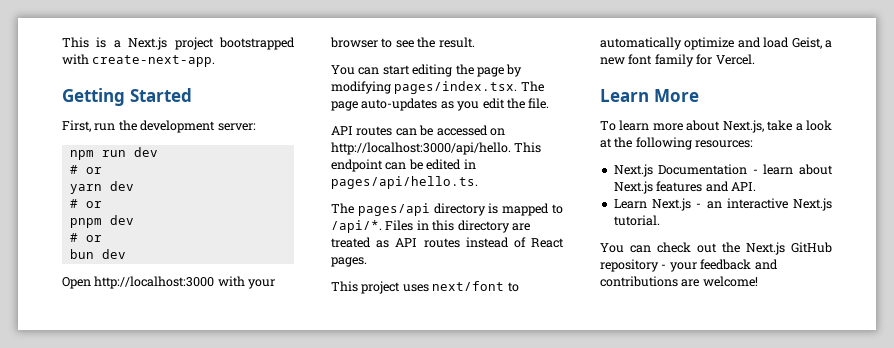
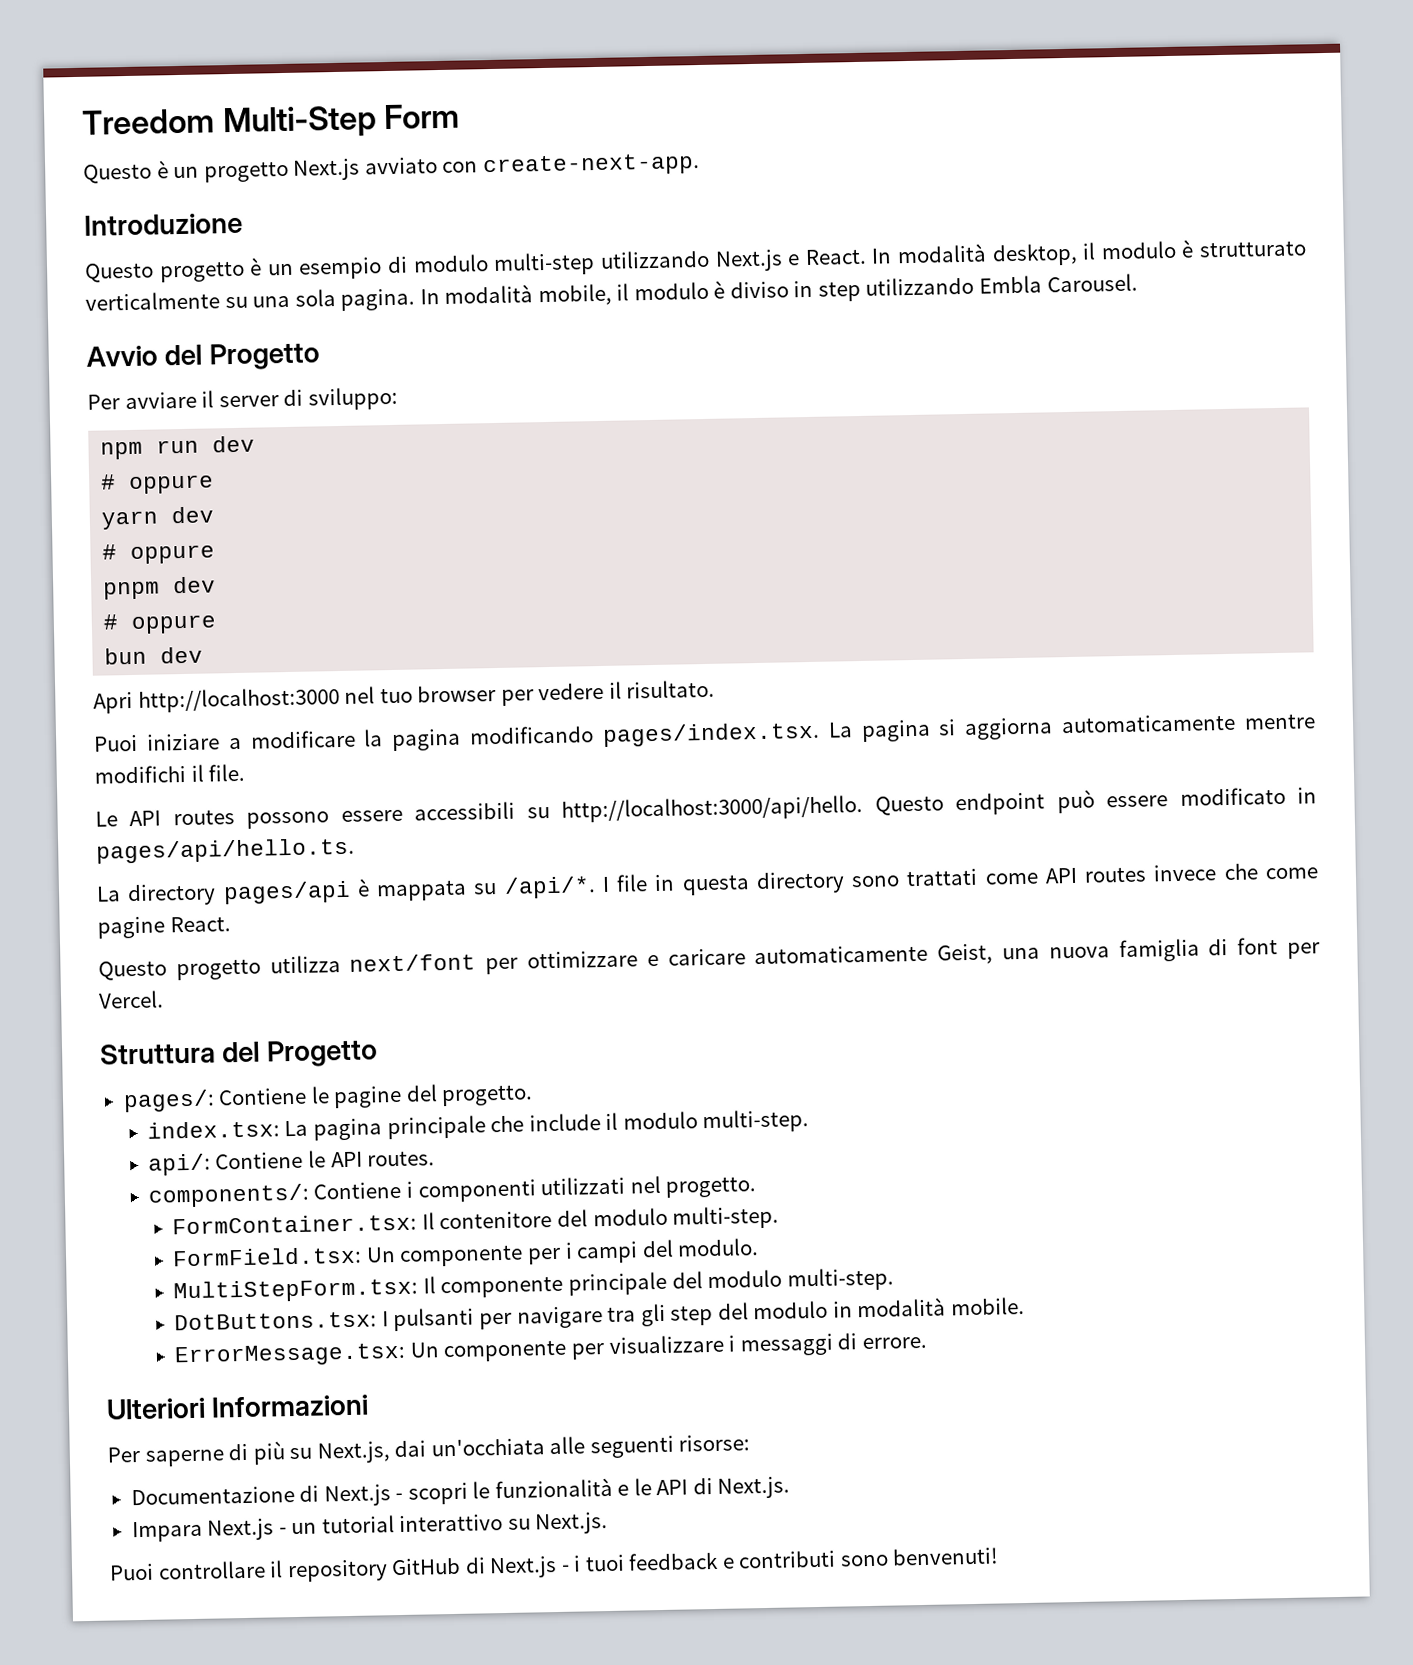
[62,37,295,50] [62,54,216,67] [62,88,192,106] [62,120,256,133] This is a Next.js project bootstrapped with create-next-app. // Getting Started // First, run the development server: -> [82,103,461,140] [83,153,700,184] [84,212,243,236] [84,239,1307,283] [85,273,1138,311] [86,342,321,371] [87,386,398,411] Treedom Multi-Step Form // Questo è un progetto Next.js avviato con create-next-app. // Introduzione // Questo progetto è un esempio di modulo multi-step utilizzando Next.js e React. In modalità desktop, il modulo è strutturato verticalmente su una sola pagina. In modalità mobile, il modulo è diviso in step utilizzando Embla Carousel. // Avvio del Progetto // Per avviare il server di sviluppo:
[85,167,102,174] or -> [129,474,215,495] oppure
[85,201,102,208] or -> [130,544,216,565] oppure
[85,235,102,242] or -> [131,614,218,634] oppure
[62,276,276,289] [330,37,475,48] [331,64,523,77] [331,81,544,94] [331,98,525,111] Open http://localhost:3000 with your browser to see the result. // You can start editing the page by modifying pages/index.tsx. The page auto-updates as you edit the -> [93,679,716,714] [94,713,1316,752] [94,764,204,784] Apri http://localhost:3000 nel tuo browser per vedere il risultato. // Puoi iniziare a modificare la pagina modificando pages/index.tsx. La pagina si aggiorna automaticamente mentre modifichi il
[331,125,505,136] [331,142,542,155] [331,159,476,172] [331,176,478,189] [331,203,563,216] [331,220,530,233] [331,237,564,248] [331,257,367,267] [331,281,519,294] [600,37,832,50] [600,54,755,67] [600,89,699,102] [600,120,832,133] [600,137,754,150] [613,164,833,177] [613,181,756,194] [613,198,832,211] [613,215,660,226] [600,242,832,255] [600,259,778,272] [600,276,758,287] API routes can be accessed on http://localhost:3000/api/hello. This endpoint can be edited in pages/api/hello.ts. // The pages/api directory is mapped to /api/*. Files in this directory are treated as API routes instead of React pages. // This project uses next/font to automatically optimize and load Geist, a new font family for Vercel. // Learn More // To learn more about Next.js, take a look at the following resources: // Next.js Documentation - learn about Next.js features and API. // Learn Next.js - an interactive Next.js tutorial. // You can check out the Next.js GitHub repository - your feedback and contributions are welcome! -> [95,786,1318,829] [96,837,355,864] [96,863,1319,907] [97,916,231,939] [98,937,1320,981] [98,990,164,1009] [99,1039,378,1068] [122,1084,534,1113] [146,1109,810,1141] [147,1150,436,1176] [147,1175,757,1208] [172,1205,780,1235] [172,1238,760,1267] [173,1267,894,1304] [174,1296,1025,1332] [174,1333,927,1368] [106,1394,370,1420] [107,1434,751,1467] [130,1476,791,1507] [131,1512,609,1543] [109,1547,1000,1583] Le API routes possono essere accessibili su http://localhost:3000/api/hello. Questo endpoint può essere modificato in pages/api/hello.ts. // La directory pages/api è mappata su /api/*. I file in questa directory sono trattati come API routes invece che come pagine React. // Questo progetto utilizza next/font per ottimizzare e caricare automaticamente Geist, una nuova famiglia di font per Vercel. // Struttura del Progetto // pages/: Contiene le pagine del progetto. // index.tsx: La pagina principale che include il modulo multi-step. // api/: Contiene le API routes. // components/: Contiene i componenti utilizzati nel progetto. // FormContainer.tsx: Il contenitore del modulo multi-step. // FormField.tsx: Un componente per i campi del modulo. // MultiStepForm.tsx: Il componente principale del modulo multi-step. // DotButtons.tsx: I pulsanti per navigare tra gli step del modulo in modalità mobile. // ErrorMessage.tsx: Un componente per visualizzare i messaggi di errore. // Ulteriori Informazioni // Per saperne di più su Next.js, dai un'occhiata alle seguenti risorse: // Documentazione di Next.js - scopri le funzionalità e le API di Next.js. // Impara Next.js - un tutorial interattivo su Next.js. // Puoi controllare il repository GitHub di Next.js - i tuoi feedback e contributi sono benvenuti!

